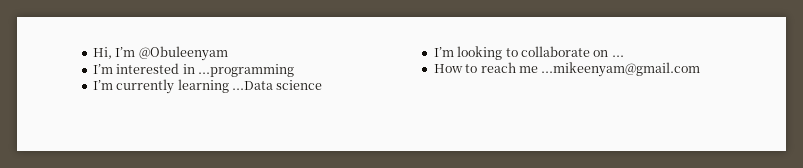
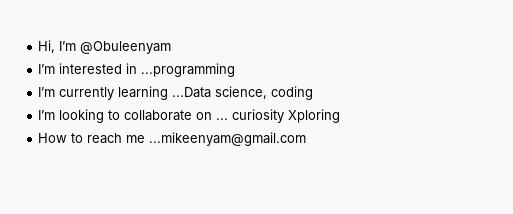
[276,80,323,90] science -> [215,86,314,100] science, coding
(624, 56) none -> [232,109,341,123] curiosity Xploring

